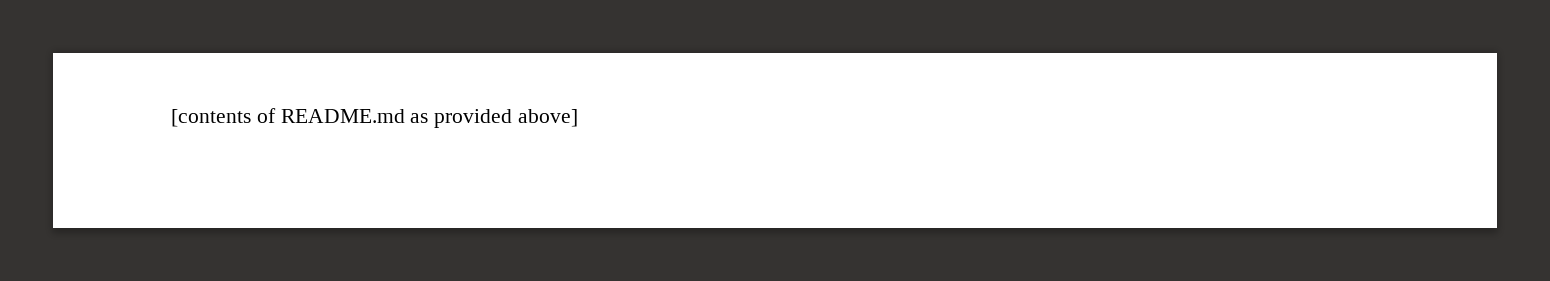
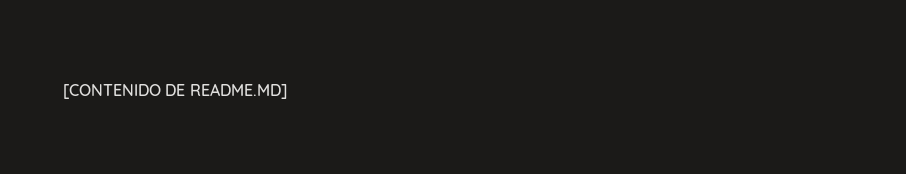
[171,108,579,128] [contents of README.md as provided above] -> [63,83,287,99] [CONTENIDO DE README.MD]

